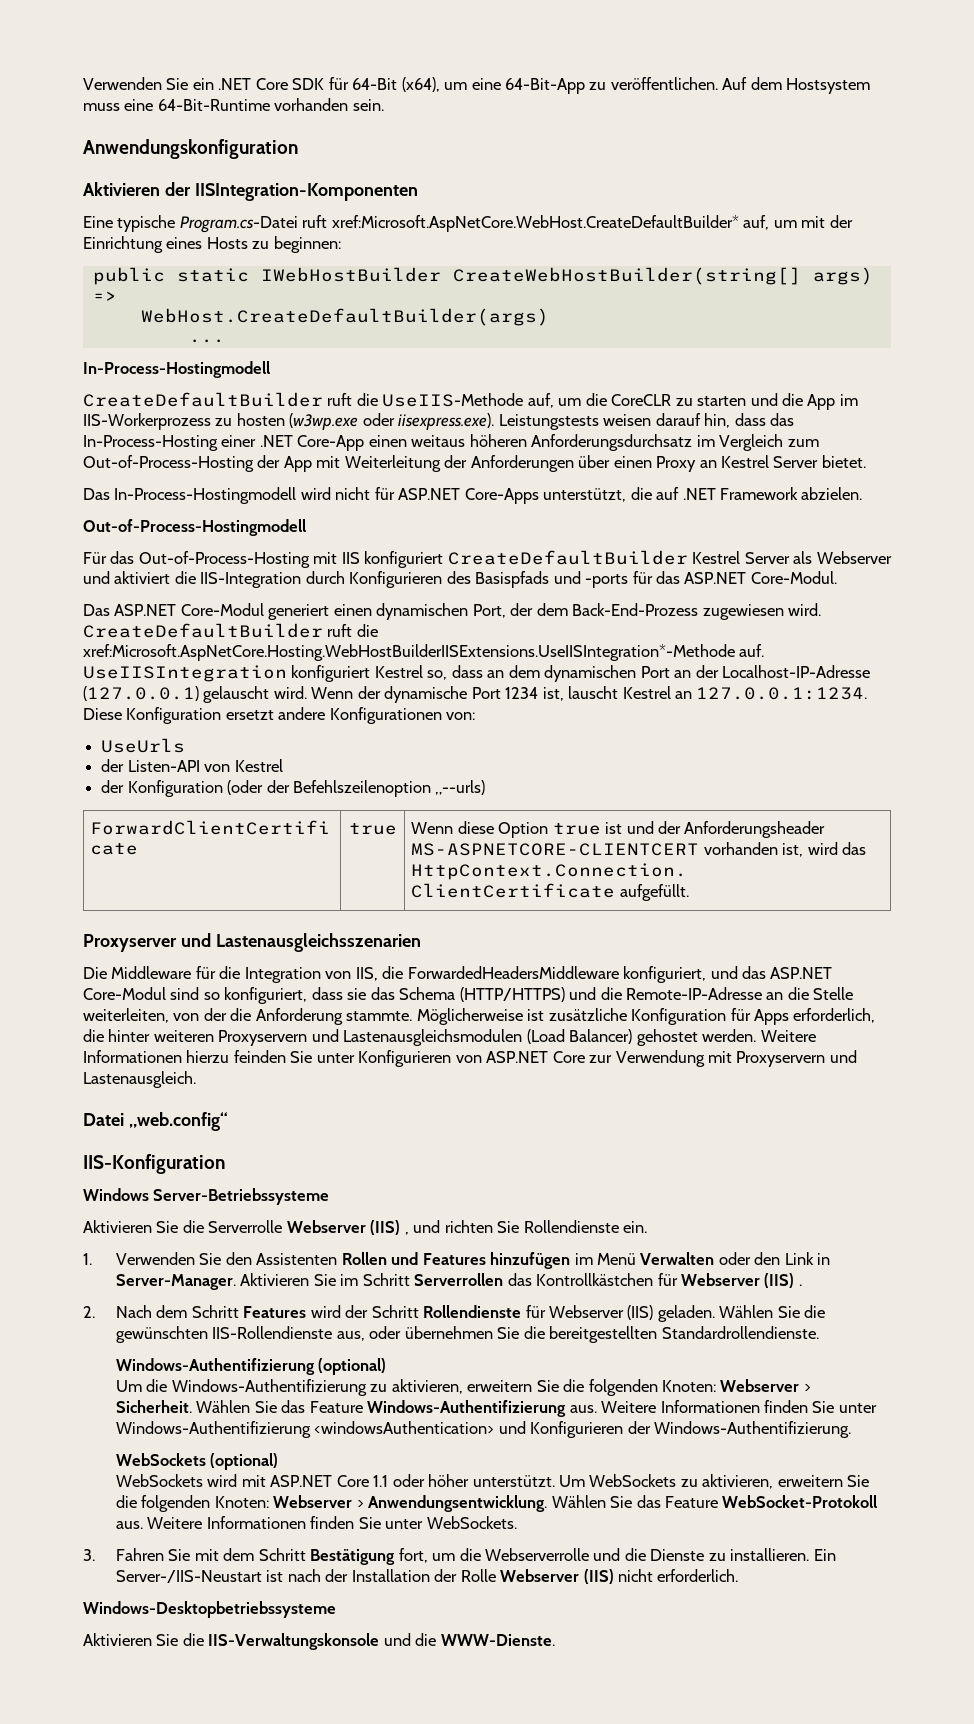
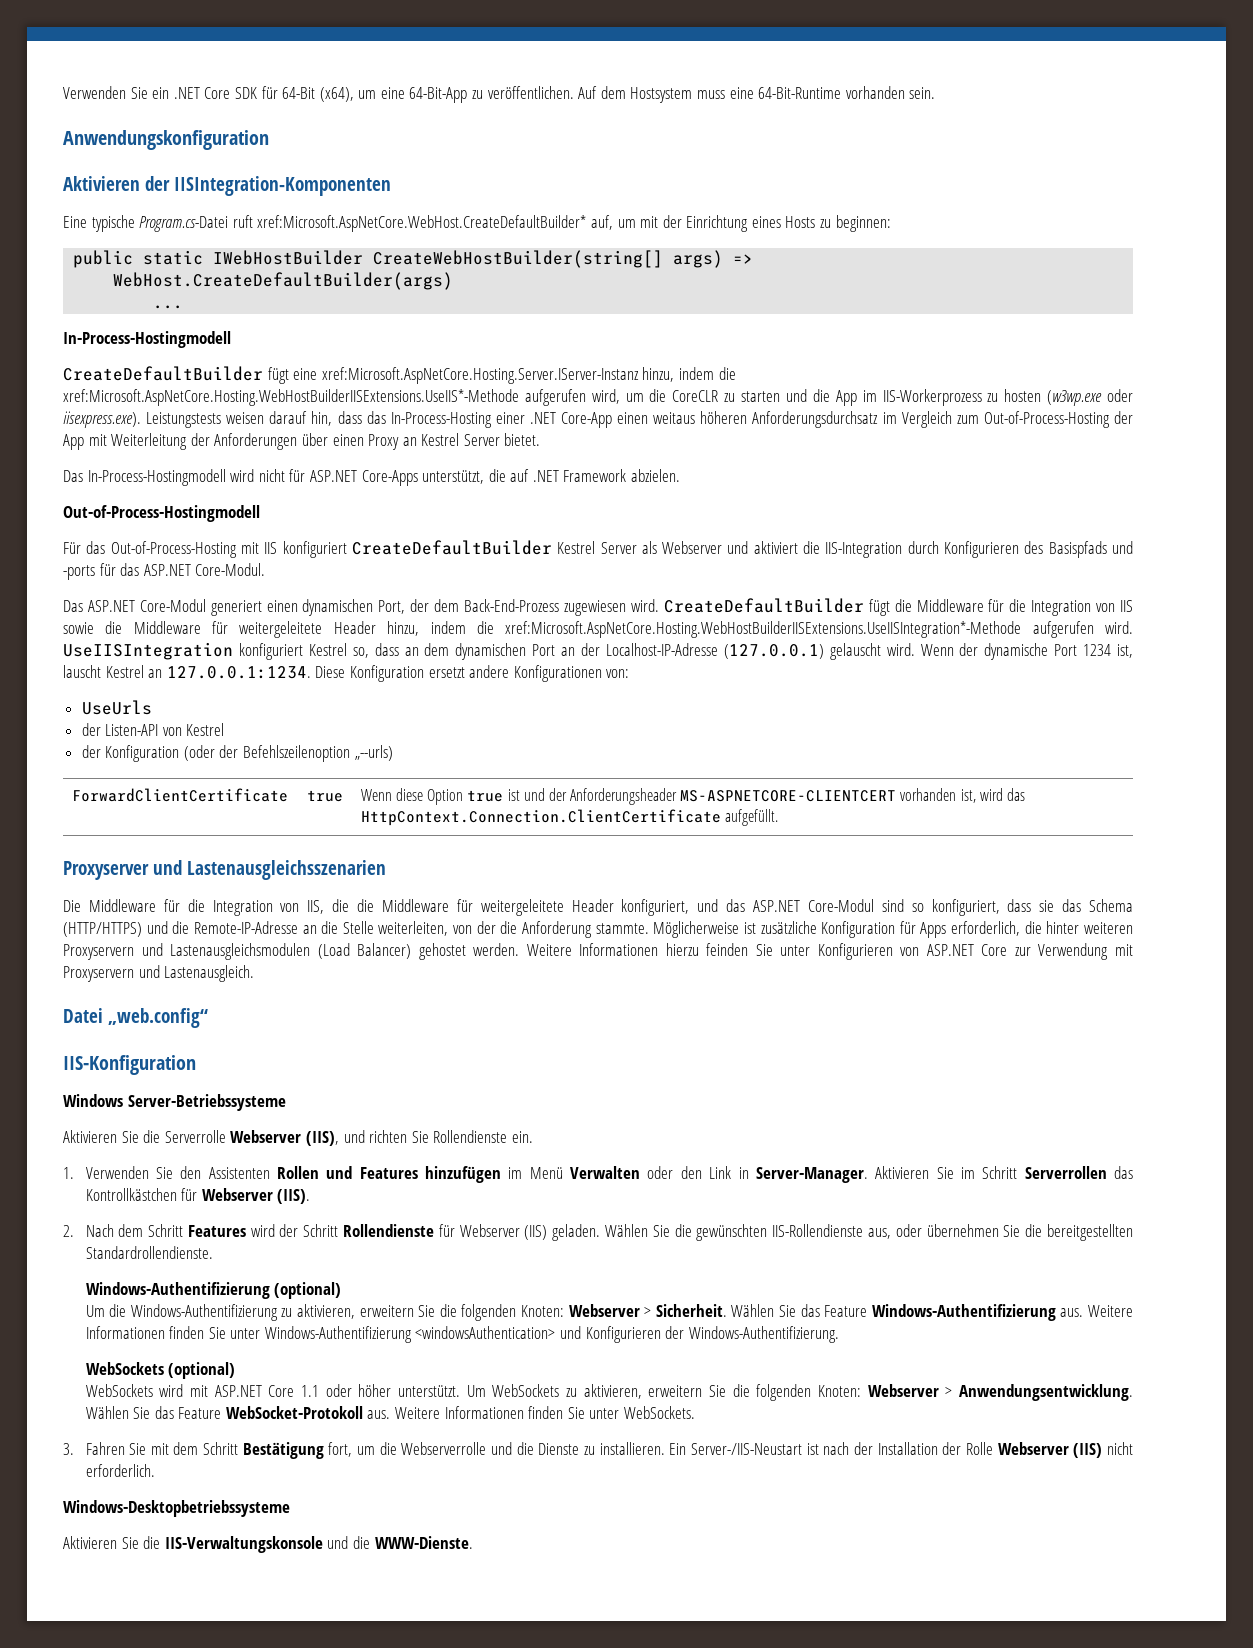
[327,393,554,408] ruft die UseIIS-Methode auf, -> [267,367,736,384] [63,389,620,406] fügt eine xref:Microsoft.AspNetCore.Hosting.Server.IServer-Instanz hinzu, indem die xref:Microsoft.AspNetCore.Hosting.WebHostBuilderIISExtensions.UseIIS*-Methode aufgerufen wird,
[327,624,378,637] [83,644,765,661] ruft die xref:Microsoft.AspNetCore.Hosting.WebHostBuilderIISExtensions.UseIISIntegration*-Methode auf. -> [868,599,1133,616] [63,621,1133,638] fügt die Middleware für die Integration von IIS sowie die Middleware für weitergeleitete Header hinzu, indem die xref:Microsoft.AspNetCore.Hosting.WebHostBuilderIISExtensions.UseIISIntegration*-Methode aufgerufen wird.
[407,966,619,979] ForwardedHeadersMiddleware -> [357,899,614,916] die Middleware für weitergeleitete Header
[370,1220,409,1235] (IIS) , -> [305,1131,339,1146] (IIS),
[764,1273,802,1288] (IIS) . -> [277,1189,311,1204] (IIS).

